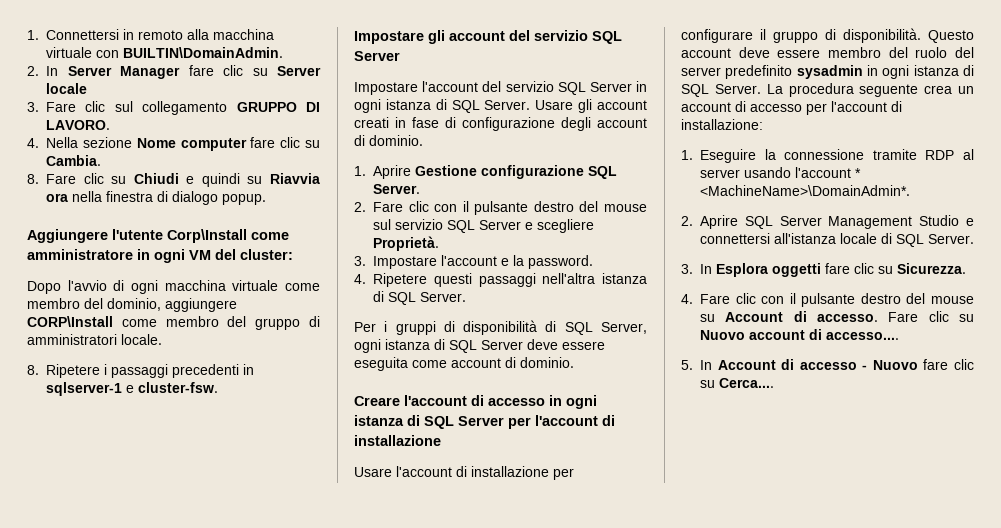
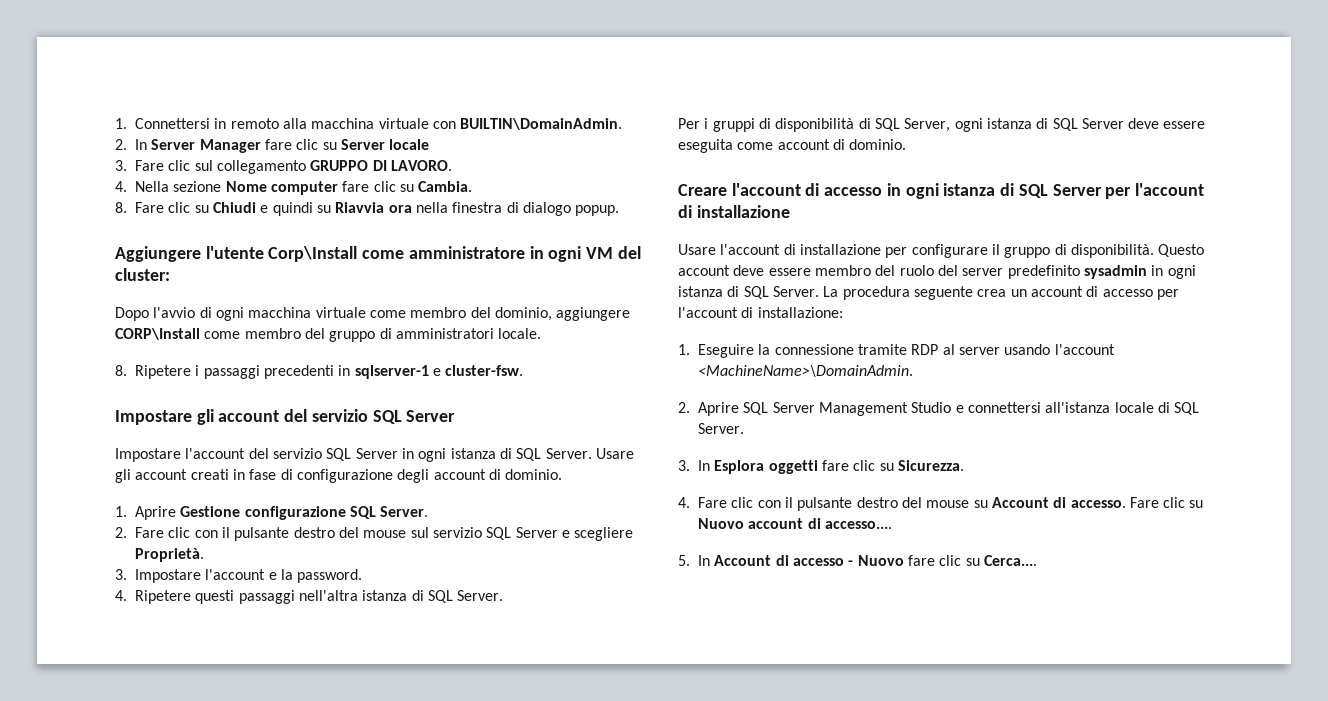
[855,168,861,178] [700,185,910,196] * <MachineName>\DomainAdmin*. -> [698,365,913,377] <MachineName>\DomainAdmin.

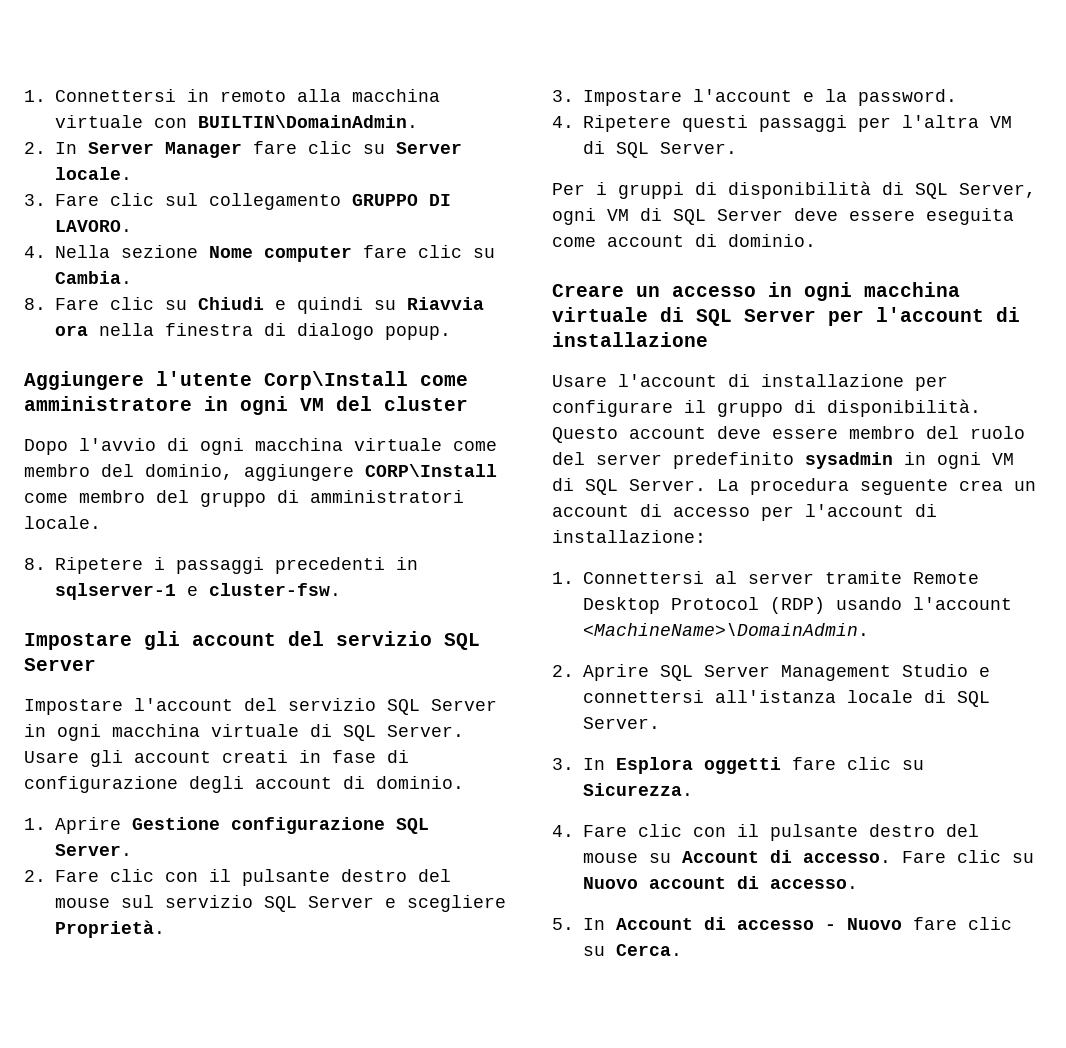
[389,139,430,150] locale -> [55,167,132,180] locale.
[115,268,170,281] cluster: -> [384,396,468,411] cluster
[450,448,496,459] istanza -> [112,724,299,737] macchina virtuale
[298,590,408,601] nell'altra istanza -> [858,115,1012,132] per l'altra VM
[986,118,1032,129] istanza -> [607,209,629,221] VM
[731,183,820,196] l'account di -> [636,286,660,297] un
[943,183,996,196] istanza -> [864,282,960,297] [552,307,648,322] macchina virtuale
[678,286,723,297] istanza -> [992,453,1014,465] VM
[698,344,1000,358] Eseguire la connessione tramite RDP al server -> [583,571,979,584] [583,597,825,614] Connettersi al server tramite Remote Desktop Protocol (RDP)
[824,521,892,529] accesso.... -> [770,879,858,889] accesso.
[983,555,1037,566] Cerca.... -> [616,944,682,956] Cerca.

